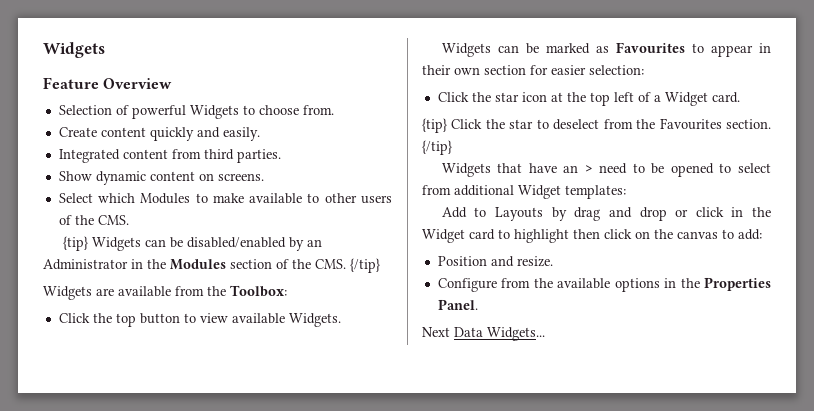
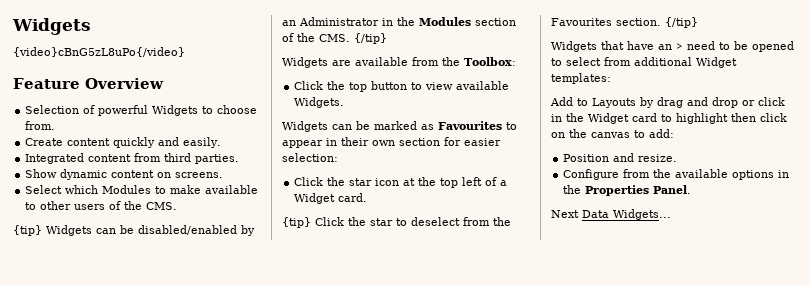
[43,42,105,58] Widgets -> [12,18,91,35] [13,47,185,57] Widgets // {video}cBnG5zL8uPo{/video}

